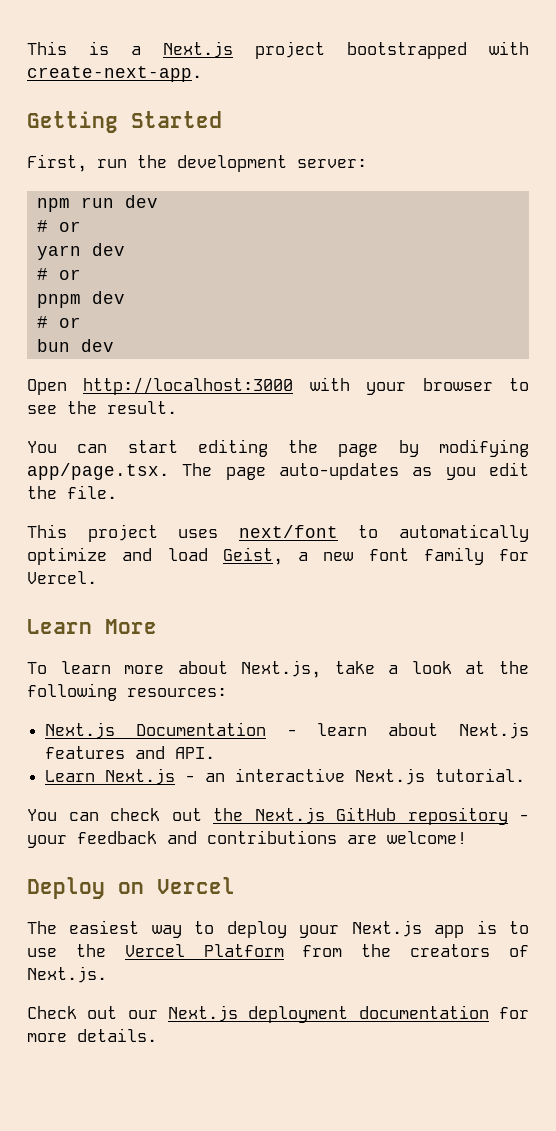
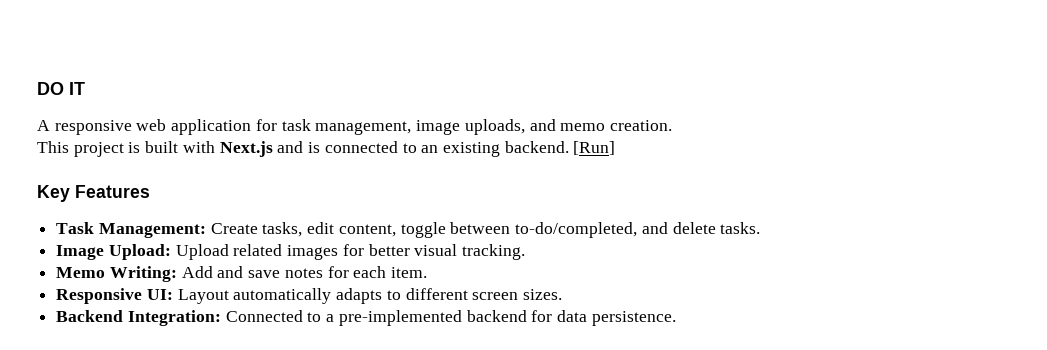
[27,41,529,59] [27,66,202,82] [27,111,222,133] [27,154,367,172] [36,195,158,212] [36,220,81,232] [36,243,125,260] [36,268,81,280] [36,291,125,308] [36,316,81,328] [36,339,114,352] [27,377,529,395] [27,401,177,414] [27,439,529,457] [27,462,529,480] [27,485,117,499] [27,524,529,542] [27,547,529,565] [27,571,97,584] [27,619,157,634] [27,660,529,678] [27,683,227,701] [45,722,529,739] [45,746,216,759] [45,768,526,785] [27,807,529,825] [27,830,467,848] [27,877,235,899] [27,920,530,938] [27,944,529,957] [27,966,107,983] [27,1005,529,1023] [27,1028,157,1042] This is a Next.js project bootstrapped with create-next-app. // Getting Started // First, run the development server: // npm run dev // # or // yarn dev // # or // pnpm dev // # or // bun dev // Open http://localhost:3000 with your browser to see the result. // You can start editing the page by modifying app/page.tsx. The page auto-updates as you edit the file. // This project uses next/font to automatically optimize and load Geist, a new font family for Vercel. // Learn More // To learn more about Next.js, take a look at the following resources: // Next.js Documentation - learn about Next.js features and API. // Learn Next.js - an interactive Next.js tutorial. // You can check out the Next.js GitHub repository - your feedback and contributions are welcome! // Deploy on Vercel // The easiest way to deploy your Next.js app is to use the Vercel Platform from the creators of Next.js. // Check out our Next.js deployment documentation for more details. -> [37,82,85,95] [37,119,672,135] [37,141,616,157] [37,185,150,202] [56,222,761,238] [56,244,526,260] [56,266,428,282] [56,288,563,304] [56,310,676,326] DO IT // A responsive web application for task management, image uploads, and memo creation. // This project is built with Next.js and is connected to an existing backend. [Run] // Key Features // Task Management: Create tasks, edit content, toggle between to-do/completed, and delete tasks. // Image Upload: Upload related images for better visual tracking. // Memo Writing: Add and save notes for each item. // Responsive UI: Layout automatically adapts to different screen sizes. // Backend Integration: Connected to a pre-implemented backend for data persistence.

